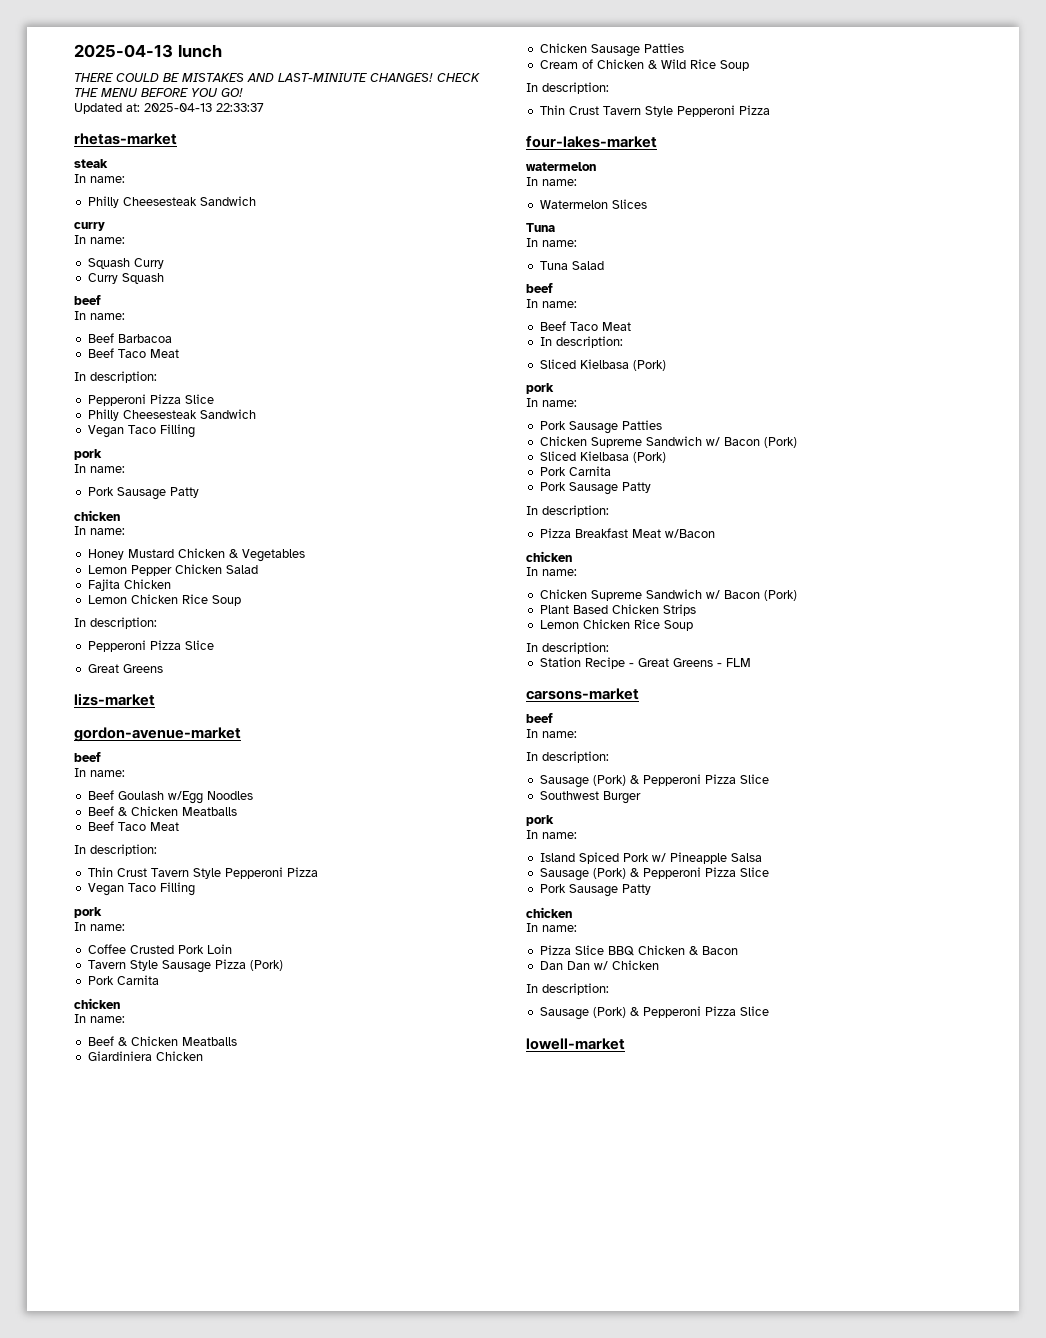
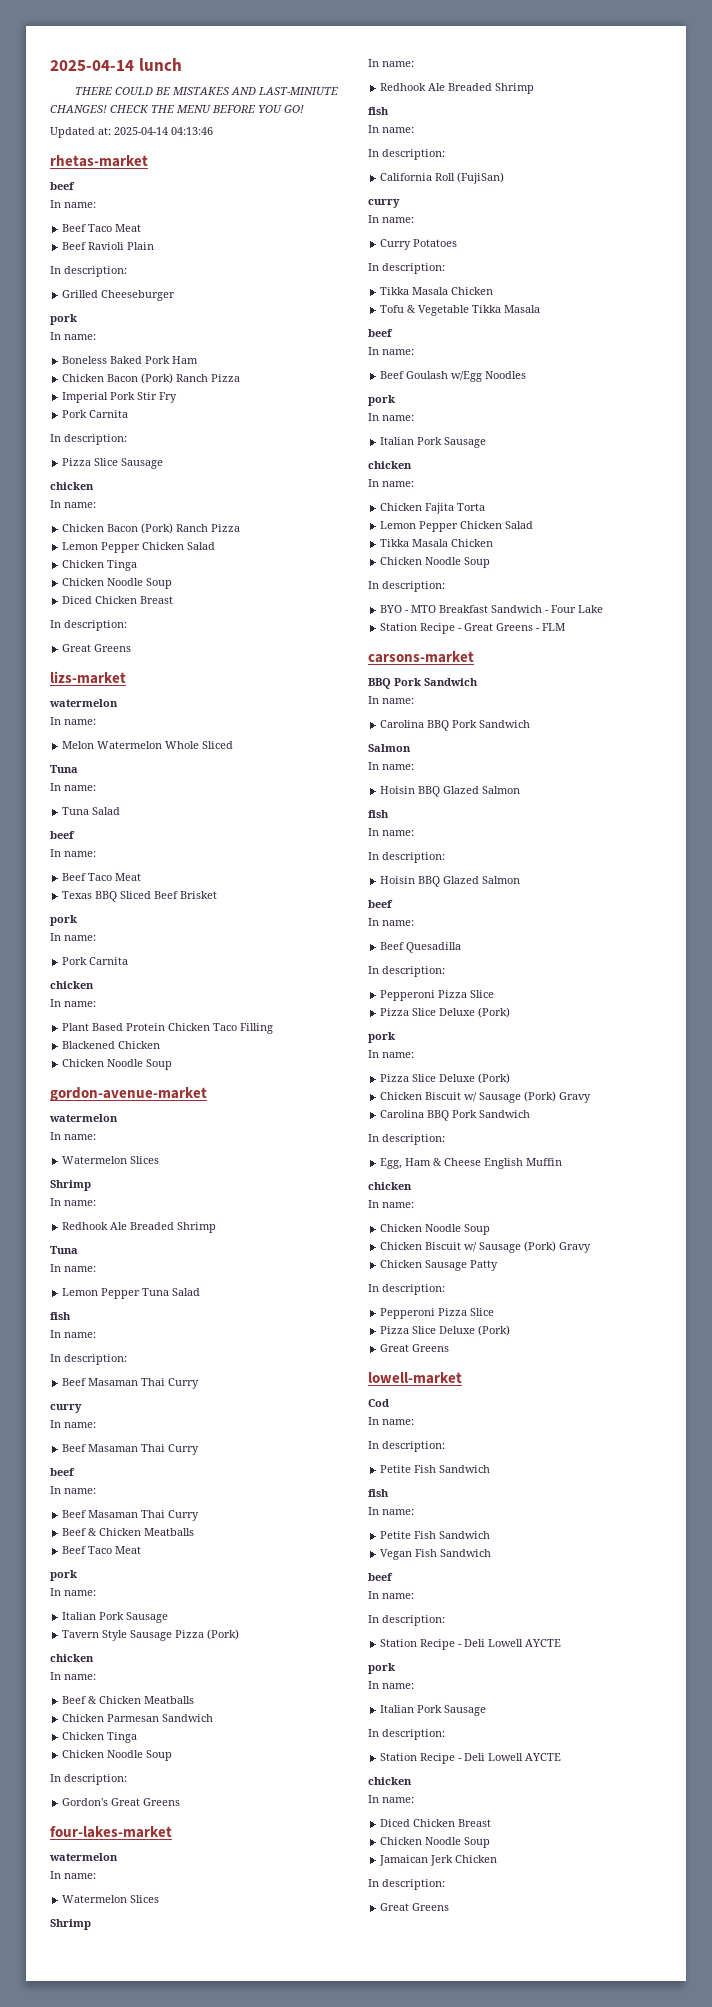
[74,44,173,58] 2025-04-13 -> [50,60,134,71] 2025-04-14
[144,103,264,112] 2025-04-13 22:33:37 -> [114,127,213,135] 2025-04-14 04:13:46
[74,159,108,168] [74,174,125,183] [87,196,256,208] [74,222,105,231] [74,235,125,244] [87,258,164,269] [87,273,164,284] [74,295,101,305] [74,311,125,320] [87,333,172,343] [87,348,179,358] [74,371,157,383] [87,394,214,406] [87,409,256,421] [87,424,195,438] [74,449,102,460] [74,464,125,473] [87,487,199,500] [74,510,120,521] [74,526,125,535] [87,548,305,562] [87,564,258,576] [87,579,171,591] [87,594,241,606] [74,617,157,629] [87,640,214,652] // steak // In name: // Philly Cheesesteak Sandwich // curry // In name: // Squash Curry // Curry Squash // beef // In name: // Beef Barbacoa // Beef Taco Meat // In description: // Pepperoni Pizza Slice // Philly Cheesesteak Sandwich // Vegan Taco Filling // pork // In name: // Pork Sausage Patty // chicken // In name: // Honey Mustard Chicken & Vegetables // Lemon Pepper Chicken Salad // Fajita Chicken // Lemon Chicken Rice Soup // In description: // Pepperoni Pizza Slice -> [50,182,75,190] [50,200,96,208] [62,224,142,232] [62,242,155,250] [50,266,127,277] [62,290,176,301] [50,314,77,325] [50,332,96,340] [62,356,199,364] [62,373,241,384] [62,392,178,403] [62,410,129,418] [50,434,127,445] [62,458,164,469] [50,482,94,490] [50,500,96,508] [62,523,241,534] [62,542,216,553] [62,560,138,571] [62,578,173,589] [62,596,174,604] [50,620,127,631] // beef // In name: // Beef Taco Meat // Beef Ravioli Plain // In description: // Grilled Cheeseburger // pork // In name: // Boneless Baked Pork Ham // Chicken Bacon (Pork) Ranch Pizza // Imperial Pork Stir Fry // Pork Carnita // In description: // Pizza Slice Sausage // chicken // In name: // Chicken Bacon (Pork) Ranch Pizza // Lemon Pepper Chicken Salad // Chicken Tinga // Chicken Noodle Soup // Diced Chicken Breast // In description:
[74,727,241,742] [74,752,101,762] [74,768,125,777] [87,790,253,804] [87,806,237,816] [87,821,179,831] [74,844,157,856] [87,867,318,879] [87,882,195,896] [74,907,102,918] [74,922,125,931] [87,944,232,954] [87,959,283,973] [87,975,159,985] [74,998,120,1009] [74,1014,125,1023] [87,1036,237,1046] [87,1051,203,1061] [539,43,684,57] [539,59,749,71] [526,82,609,94] [539,105,770,117] [526,135,657,148] [526,162,596,171] [526,177,577,186] [539,199,647,209] // gordon-avenue-market // beef // In name: // Beef Goulash w/Egg Noodles // Beef & Chicken Meatballs // Beef Taco Meat // In description: // Thin Crust Tavern Style Pepperoni Pizza // Vegan Taco Filling // pork // In name: // Coffee Crusted Pork Loin // Tavern Style Sausage Pizza (Pork) // Pork Carnita // chicken // In name: // Beef & Chicken Meatballs // Giardiniera Chicken // Chicken Sausage Patties // Cream of Chicken & Wild Rice Soup // In description: // Thin Crust Tavern Style Pepperoni Pizza // four-lakes-market // watermelon // In name: // Watermelon Slices -> [49,699,118,707] [50,717,96,725] [62,741,234,749] // watermelon // In name: // Melon Watermelon Whole Sliced
[539,336,623,348] [539,359,666,371] [526,383,554,394] [526,398,577,407] [539,420,662,434] [539,436,797,448] [539,451,666,463] [539,466,611,476] [539,482,651,495] [526,505,609,517] [539,528,715,538] [526,551,572,562] [526,567,577,576] [539,589,797,601] [539,604,696,616] [539,619,693,631] [526,642,609,654] In description: // Sliced Kielbasa (Pork) // pork // In name: // Pork Sausage Patties // Chicken Supreme Sandwich w/ Bacon (Pork) // Sliced Kielbasa (Pork) // Pork Carnita // Pork Sausage Patty // In description: // Pizza Breakfast Meat w/Bacon // chicken // In name: // Chicken Supreme Sandwich w/ Bacon (Pork) // Plant Based Chicken Strips // Lemon Chicken Rice Soup // In description: -> [62,891,218,902] [50,915,77,926] [50,933,96,941] [62,957,129,965] [50,981,94,989] [50,999,96,1007] [62,1023,274,1034] [62,1041,161,1049] [62,1059,173,1070] [50,1087,207,1101] [49,1114,118,1122] [50,1132,96,1140] [62,1156,160,1164] [50,1180,91,1191] [50,1198,96,1206] [62,1222,217,1233] [50,1246,78,1254] [50,1264,96,1272] [62,1288,201,1299] [50,1312,71,1320] [50,1330,96,1338] [50,1354,127,1365] [62,1378,200,1389] [50,1404,82,1413] [50,1420,96,1428] [62,1444,200,1455] [50,1468,75,1476] [50,1486,96,1494] [62,1510,200,1521] [62,1528,195,1536] [62,1546,142,1554] [50,1570,77,1581] [50,1588,96,1596] [62,1612,169,1623] [62,1629,240,1641] [50,1654,94,1662] [50,1672,96,1680] [62,1696,195,1704] [62,1714,214,1722] [62,1732,138,1743] [62,1750,173,1761] [50,1774,127,1785] [62,1798,181,1806] [50,1826,172,1838] [49,1853,118,1861] [50,1871,96,1879] [62,1895,160,1903] [50,1919,91,1930] [368,59,414,67] [380,83,535,94] [368,107,389,115] [368,125,414,133] [368,149,445,160] [380,172,505,184] [368,199,400,208] [368,215,414,223] [380,239,458,250] [368,263,445,274] [380,287,494,295] [380,305,541,316] [368,329,393,337] [368,347,414,355] [380,371,527,382] [368,395,395,406] [368,413,414,421] [380,437,487,448] [368,461,412,469] [368,479,414,487] [380,503,486,514] [380,521,534,532] [380,539,494,547] [380,557,491,568] [368,581,445,592] [380,605,604,613] Texas BBQ Sliced Beef Brisket // pork // In name: // Pork Carnita // chicken // In name: // Plant Based Protein Chicken Taco Filling // Blackened Chicken // Chicken Noodle Soup // gordon-avenue-market // watermelon // In name: // Watermelon Slices // Shrimp // In name: // Redhook Ale Breaded Shrimp // Tuna // In name: // Lemon Pepper Tuna Salad // fish // In name: // In description: // Beef Masaman Thai Curry // curry // In name: // Beef Masaman Thai Curry // beef // In name: // Beef Masaman Thai Curry // Beef & Chicken Meatballs // Beef Taco Meat // pork // In name: // Italian Pork Sausage // Tavern Style Sausage Pizza (Pork) // chicken // In name: // Beef & Chicken Meatballs // Chicken Parmesan Sandwich // Chicken Tinga // Chicken Noodle Soup // In description: // Gordon's Great Greens // four-lakes-market // watermelon // In name: // Watermelon Slices // Shrimp // In name: // Redhook Ale Breaded Shrimp // fish // In name: // In description: // California Roll (FujiSan) // curry // In name: // Curry Potatoes // In description: // Tikka Masala Chicken // Tofu & Vegetable Tikka Masala // beef // In name: // Beef Goulash w/Egg Noodles // pork // In name: // Italian Pork Sausage // chicken // In name: // Chicken Fajita Torta // Lemon Pepper Chicken Salad // Tikka Masala Chicken // Chicken Noodle Soup // In description: // BYO - MTO Breakfast Sandwich - Four Lake
(639, 694) none -> [368,678,478,689] [368,696,414,704] [380,720,531,731] [368,744,411,752] [368,762,414,770] [380,786,521,797] [368,810,389,818] [368,828,414,836] [368,852,445,863] [380,876,521,887] [368,900,393,908] [368,918,414,926] [380,942,462,953] [368,966,445,977] [380,990,495,1001] [380,1007,511,1018] [368,1032,395,1043] [368,1050,414,1058] [380,1073,511,1084] [380,1091,592,1103] [380,1110,531,1121] [368,1134,445,1145] [380,1158,563,1169] [368,1182,412,1190] [368,1200,414,1208] [380,1224,491,1235] [380,1241,592,1253] [380,1260,499,1271] [368,1284,445,1295] [380,1308,495,1319] [380,1325,511,1336] [380,1344,450,1352] [368,1372,462,1384] [368,1399,389,1407] [368,1417,414,1425] [368,1441,445,1452] [380,1465,491,1473] [368,1489,389,1497] [368,1507,414,1515] [380,1531,491,1539] [380,1549,492,1560] // BBQ Pork Sandwich // In name: // Carolina BBQ Pork Sandwich // Salmon // In name: // Hoisin BBQ Glazed Salmon // fish // In name: // In description: // Hoisin BBQ Glazed Salmon // beef // In name: // Beef Quesadilla // In description: // Pepperoni Pizza Slice // Pizza Slice Deluxe (Pork) // pork // In name: // Pizza Slice Deluxe (Pork) // Chicken Biscuit w/ Sausage (Pork) Gravy // Carolina BBQ Pork Sandwich // In description: // Egg, Ham & Cheese English Muffin // chicken // In name: // Chicken Noodle Soup // Chicken Biscuit w/ Sausage (Pork) Gravy // Chicken Sausage Patty // In description: // Pepperoni Pizza Slice // Pizza Slice Deluxe (Pork) // Great Greens // lowell-market // Cod // In name: // In description: // Petite Fish Sandwich // fish // In name: // Petite Fish Sandwich // Vegan Fish Sandwich
[539,774,769,788] [539,791,641,804] [526,815,554,826] [526,830,577,839] [539,852,762,864] [539,867,769,881] [539,884,651,897] [526,907,572,918] [526,923,577,932] [539,945,738,956] [539,960,659,970] [526,983,609,995] [539,1006,769,1020] [526,1038,625,1050] Sausage (Pork) & Pepperoni Pizza Slice // Southwest Burger // pork // In name: // Island Spiced Pork w/ Pineapple Salsa // Sausage (Pork) & Pepperoni Pizza Slice // Pork Sausage Patty // chicken // In name: // Pizza Slice BBQ Chicken & Bacon // Dan Dan w/ Chicken // In description: // Sausage (Pork) & Pepperoni Pizza Slice // lowell-market -> [380,1639,562,1650] [368,1663,395,1674] [368,1681,414,1689] [380,1705,487,1716] [368,1729,445,1740] [380,1753,562,1764] [368,1777,412,1785] [368,1795,414,1803] [380,1819,492,1827] [380,1837,491,1848] [379,1855,498,1866] [368,1879,445,1890] [380,1903,450,1911] Station Recipe - Deli Lowell AYCTE // pork // In name: // Italian Pork Sausage // In description: // Station Recipe - Deli Lowell AYCTE // chicken // In name: // Diced Chicken Breast // Chicken Noodle Soup // Jamaican Jerk Chicken // In description: // Great Greens

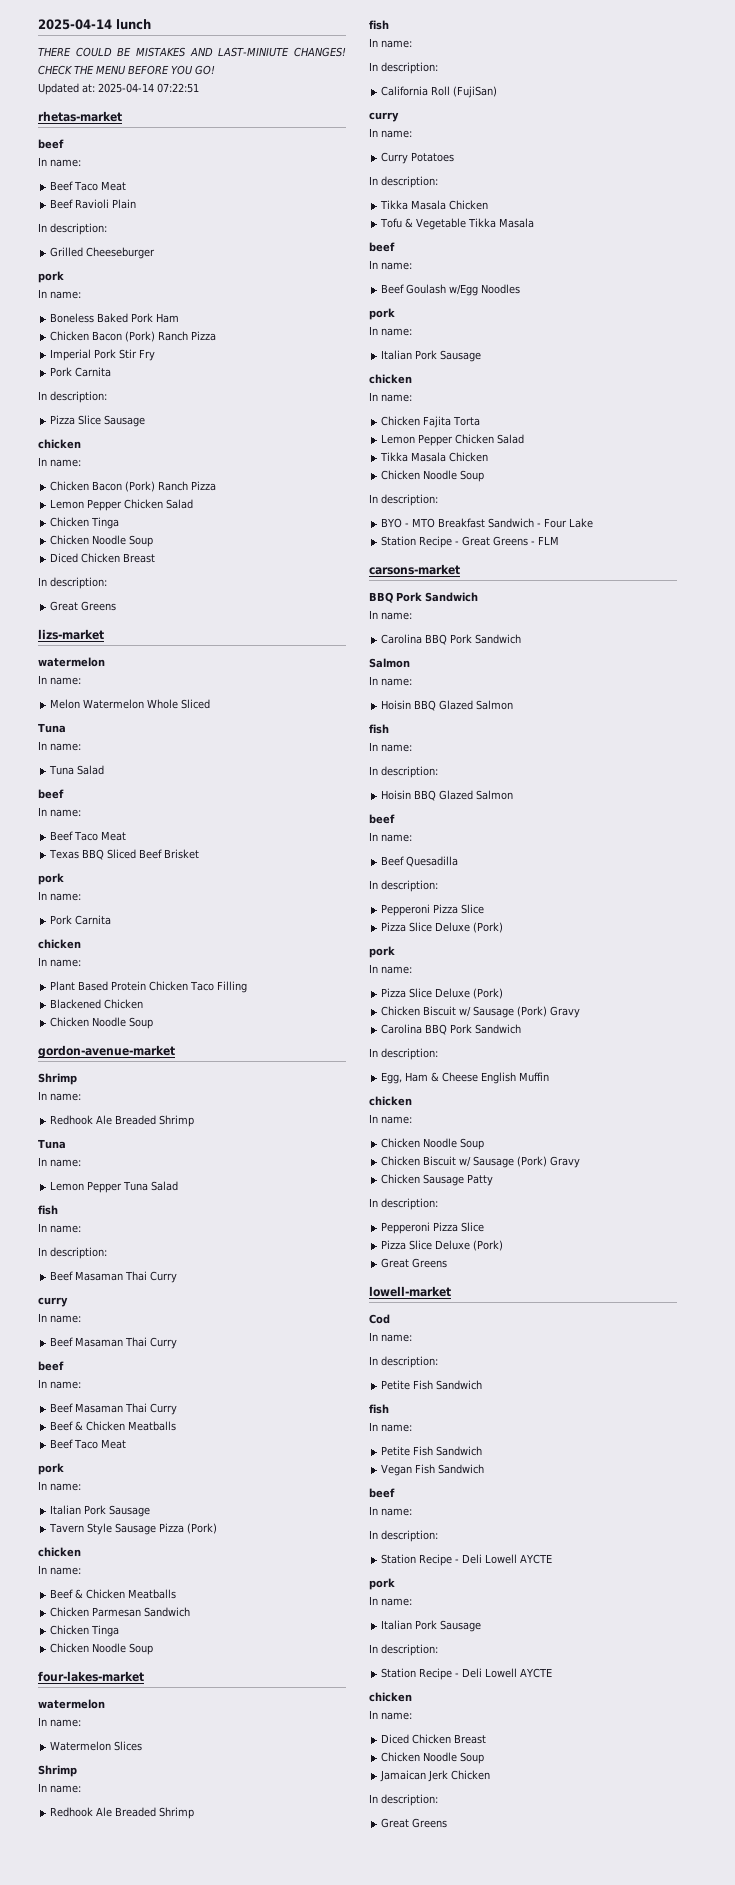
[171,127,213,135] 04:13:46 -> [157,83,199,93] 07:22:51
[49,1114,118,1122] [50,1132,96,1140] [62,1156,160,1164] // watermelon // In name: // Watermelon Slices -> (175, 1051) none
[50,1774,127,1785] [62,1798,181,1806] // In description: // Gordon's Great Greens -> (154, 1649) none

